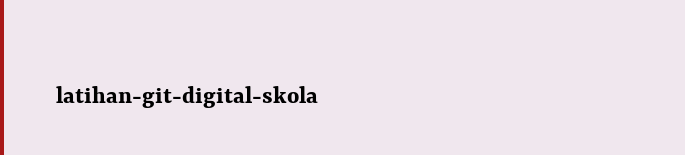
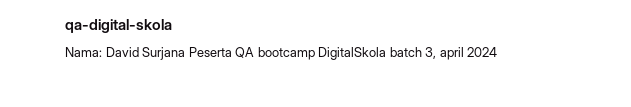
[56,86,318,108] latihan-git-digital-skola -> [65,19,172,33] [65,47,498,60] qa-digital-skola // Nama: David Surjana Peserta QA bootcamp DigitalSkola batch 3, april 2024

